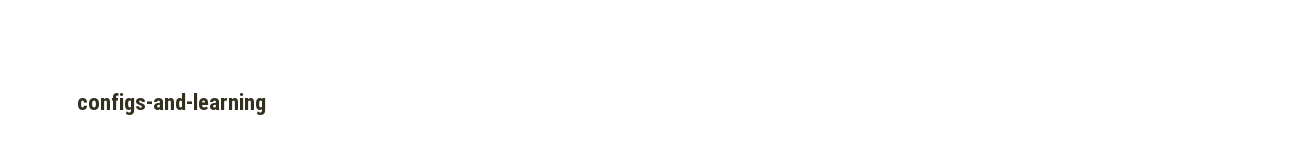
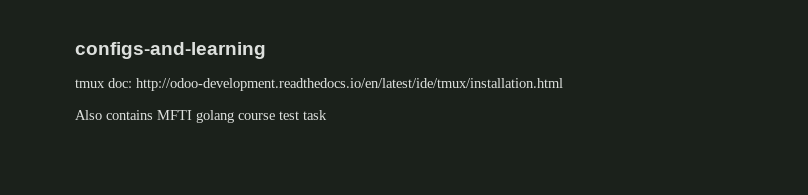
(266, 104) none -> [75,78,563,91] [75,110,327,123] // tmux doc: http://odoo-development.readthedocs.io/en/latest/ide/tmux/installation.html // Also contains MFTI golang course test task

